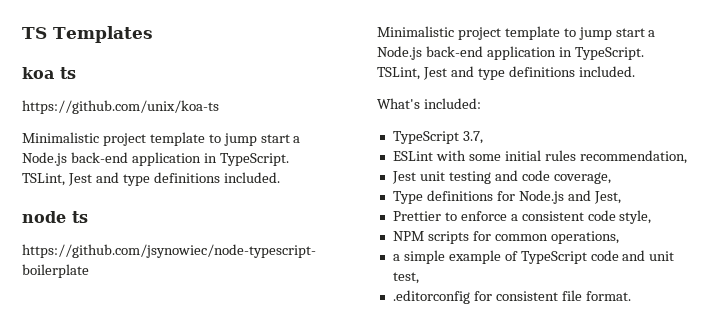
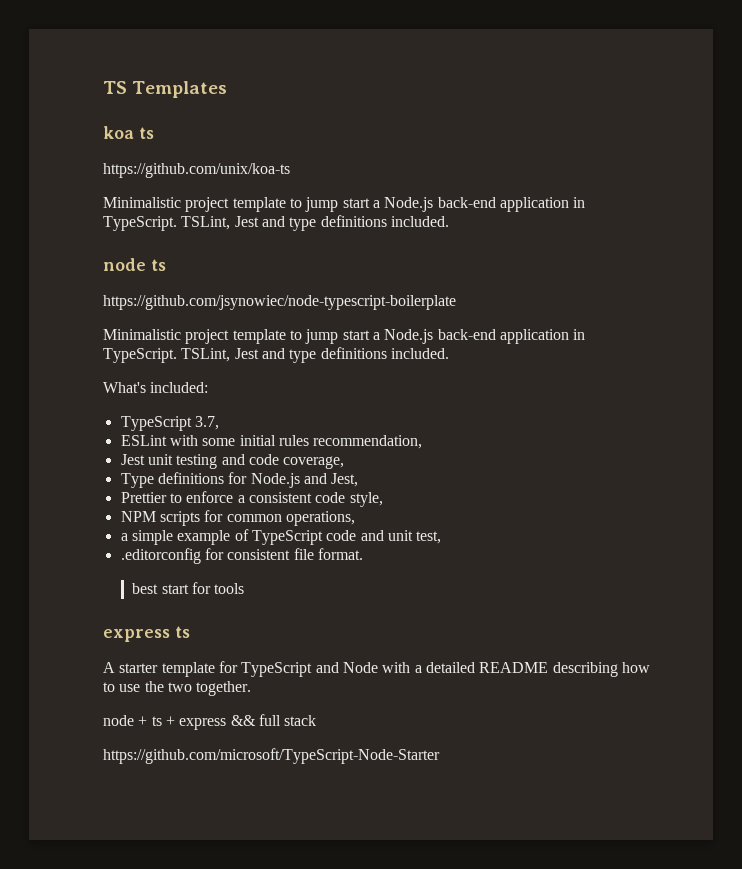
(631, 296) none -> [132,582,245,594] [103,626,190,642] [103,661,650,677] [103,681,252,696] [103,714,317,730] [103,748,440,764] // best start for tools // express ts // A starter template for TypeScript and Node with a detailed README describing how to use the two together. // node + ts + express && full stack // https://github.com/microsoft/TypeScript-Node-Starter

